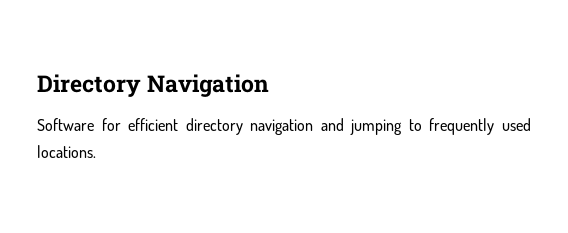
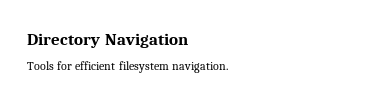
[37,118,94,131] Software -> [27,61,54,70] Tools
[185,118,531,135] [37,145,96,158] directory navigation and jumping to frequently used locations. -> [118,61,228,73] filesystem navigation.

